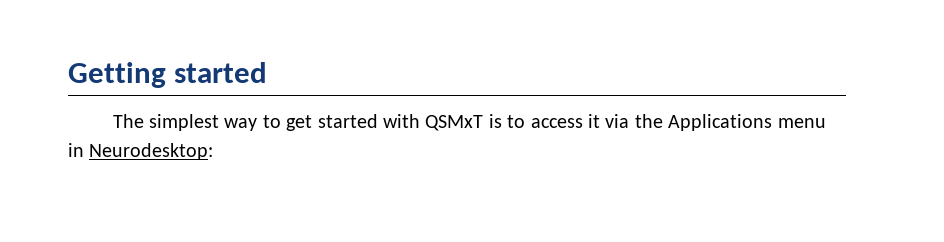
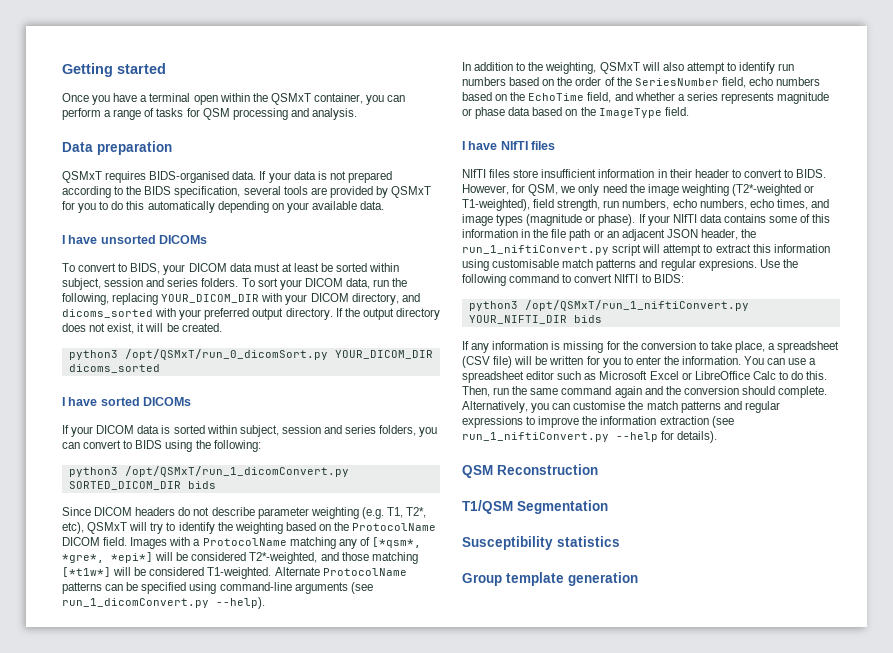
[112,114,826,131] [68,143,214,160] The simplest way to get started with QSMxT is to access it via the Applications menu in Neurodesktop: -> [62,93,406,105] [62,108,357,120] [62,141,172,155] [62,171,392,183] [62,186,432,198] [62,201,385,213] [62,235,208,244] [62,263,400,275] [62,278,408,290] [62,293,420,305] [62,308,440,320] [62,323,222,334] [68,349,433,360] [68,364,160,373] [62,397,192,406] [62,425,438,437] [62,440,261,452] [68,466,349,477] [68,481,216,490] [62,507,427,519] [62,522,437,534] [62,537,421,549] [62,552,418,564] [62,567,407,579] [62,582,373,594] [62,597,265,609] [462,62,795,74] [462,77,821,88] [462,92,830,104] [462,107,689,119] [462,141,556,150] [462,169,827,178] [462,184,815,196] [462,199,829,211] [462,214,831,226] [462,229,757,241] [462,244,830,256] [462,259,798,271] [462,274,684,286] [468,300,749,311] [468,315,602,324] [462,341,840,353] [462,356,817,368] [462,371,828,383] [462,386,828,398] [462,401,780,413] [462,416,734,428] [462,431,718,443] [462,464,598,478] [462,500,608,514] [462,536,620,550] [462,572,638,586] Once you have a terminal open within the QSMxT container, you can perform a range of tasks for QSM processing and analysis. // Data preparation // QSMxT requires BIDS-organised data. If your data is not prepared according to the BIDS specification, several tools are provided by QSMxT for you to do this automatically depending on your available data. // I have unsorted DICOMs // To convert to BIDS, your DICOM data must at least be sorted within subject, session and series folders. To sort your DICOM data, run the following, replacing YOUR_DICOM_DIR with your DICOM directory, and dicoms_sorted with your preferred output directory. If the output directory does not exist, it will be created. // python3 /opt/QSMxT/run_0_dicomSort.py YOUR_DICOM_DIR dicoms_sorted // I have sorted DICOMs // If your DICOM data is sorted within subject, session and series folders, you can convert to BIDS using the following: // python3 /opt/QSMxT/run_1_dicomConvert.py SORTED_DICOM_DIR bids // Since DICOM headers do not describe parameter weighting (e.g. T1, T2*, etc), QSMxT will try to identify the weighting based on the ProtocolName DICOM field. Images with a ProtocolName matching any of [*qsm*, *gre*, *epi*] will be considered T2*-weighted, and those matching [*t1w*] will be considered T1-weighted. Alternate ProtocolName patterns can be specified using command-line arguments (see run_1_dicomConvert.py --help). // In addition to the weighting, QSMxT will also attempt to identify run numbers based on the order of the SeriesNumber field, echo numbers based on the EchoTime field, and whether a series represents magnitude or phase data based on the ImageType field. // I have NIfTI files // NIfTI files store insufficient information in their header to convert to BIDS. However, for QSM, we only need the image weighting (T2*-weighted or T1-weighted), field strength, run numbers, echo numbers, echo times, and image types (magnitude or phase). If your NIfTI data contains some of this information in the file path or an adjacent JSON header, the run_1_niftiConvert.py script will attempt to extract this information using customisable match patterns and regular expresions. Use the following command to convert NIfTI to BIDS: // python3 /opt/QSMxT/run_1_niftiConvert.py YOUR_NIFTI_DIR bids // If any information is missing for the conversion to take place, a spreadsheet (CSV file) will be written for you to enter the information. You can use a spreadsheet editor such as Microsoft Excel or LibreOffice Calc to do this. Then, run the same command again and the conversion should complete. Alternatively, you can customise the match patterns and regular expressions to improve the information extraction (see run_1_niftiConvert.py --help for details). // QSM Reconstruction // T1/QSM Segmentation // Susceptibility statistics // Group template generation

